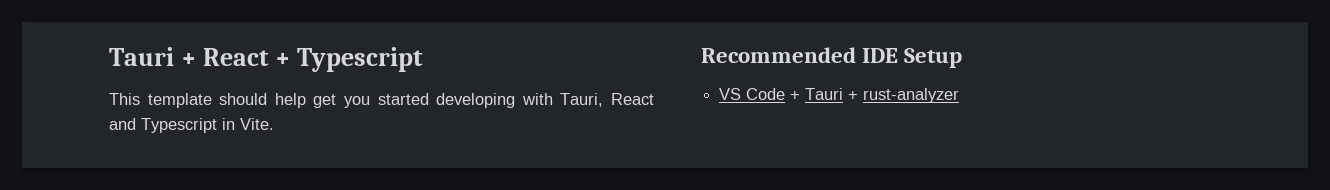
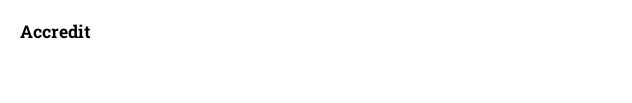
[109,47,424,72] [109,93,655,108] [109,118,274,133] [701,47,963,68] [719,88,960,103] Tauri + React + Typescript // This template should help get you started developing with Tauri, React and Typescript in Vite. // Recommended IDE Setup // VS Code + Tauri + rust-analyzer -> [20,24,91,39] Accredit

